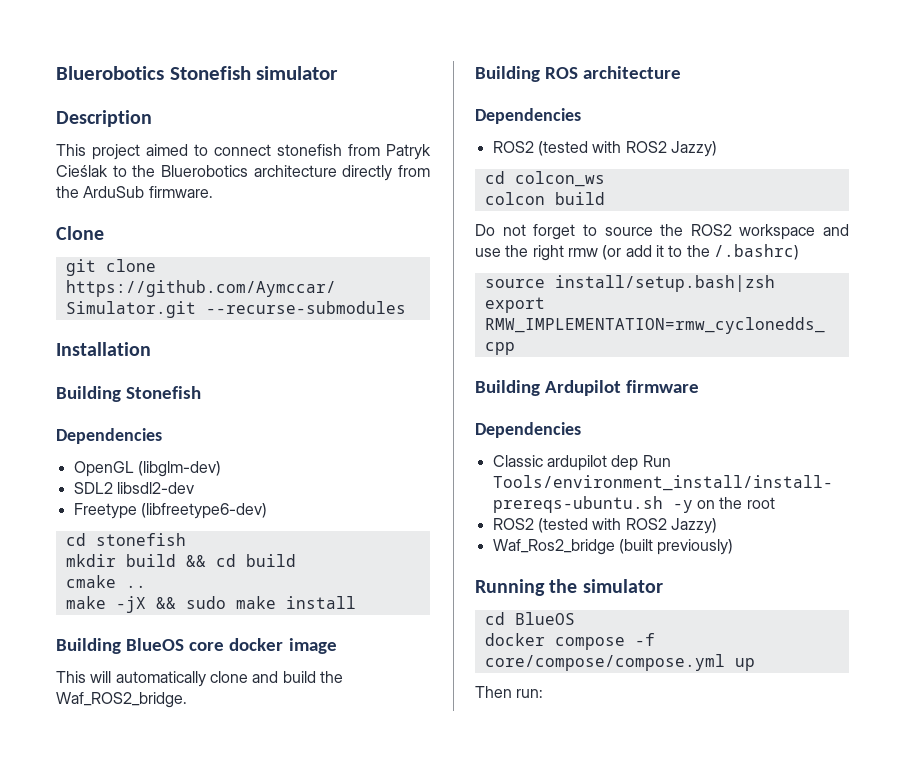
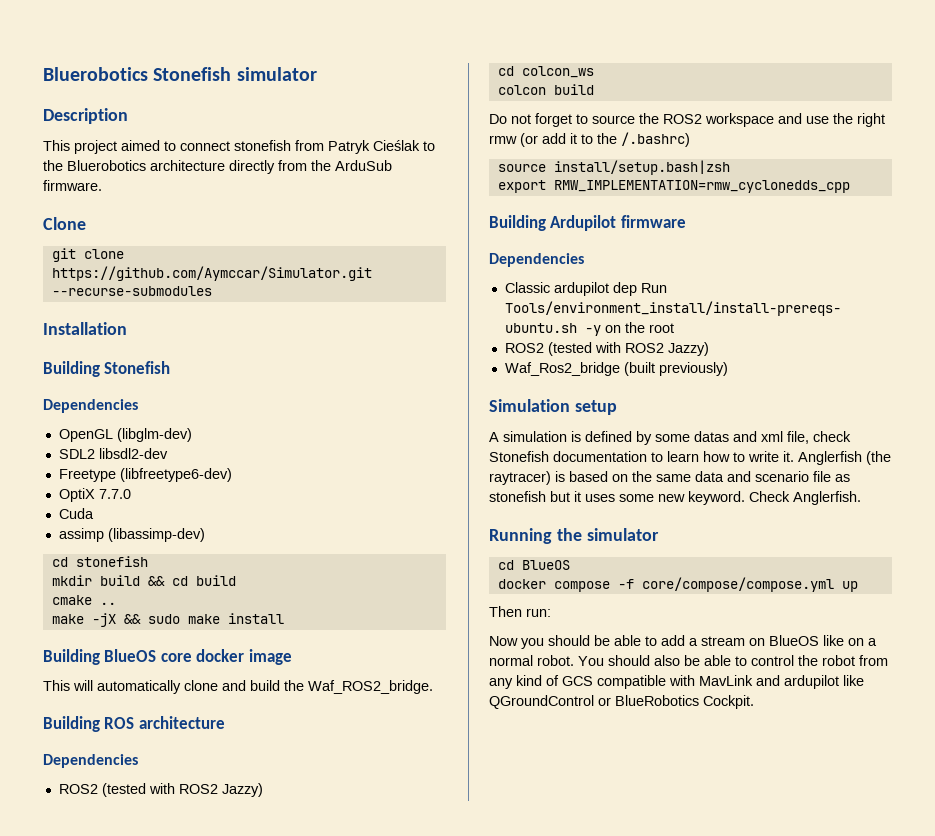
(267, 511) none -> [58,488,131,502] [58,508,94,519] [58,528,205,542] // OptiX 7.7.0 // Cuda // assimp (libassimp-dev)
(734, 547) none -> [489,399,617,415] [489,431,851,445] [489,451,891,465] [489,471,850,485] [489,491,861,505] // Simulation setup // A simulation is defined by some datas and xml file, check Stonefish documentation to learn how to write it. Anglerfish (the raytracer) is based on the same data and scenario file as stonefish but it uses some new keyword. Check Anglerfish.
(544, 693) none -> [489,635,877,649] [489,655,888,666] [489,675,864,689] [489,695,754,709] // Now you should be able to add a stream on BlueOS like on a normal robot. You should also be able to control the robot from any kind of GCS compatible with MavLink and ardupilot like QGroundControl or BlueRobotics Cockpit.

